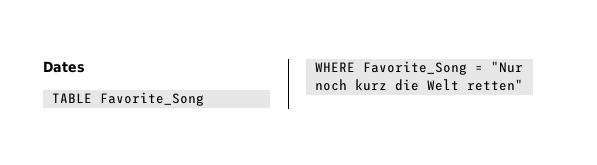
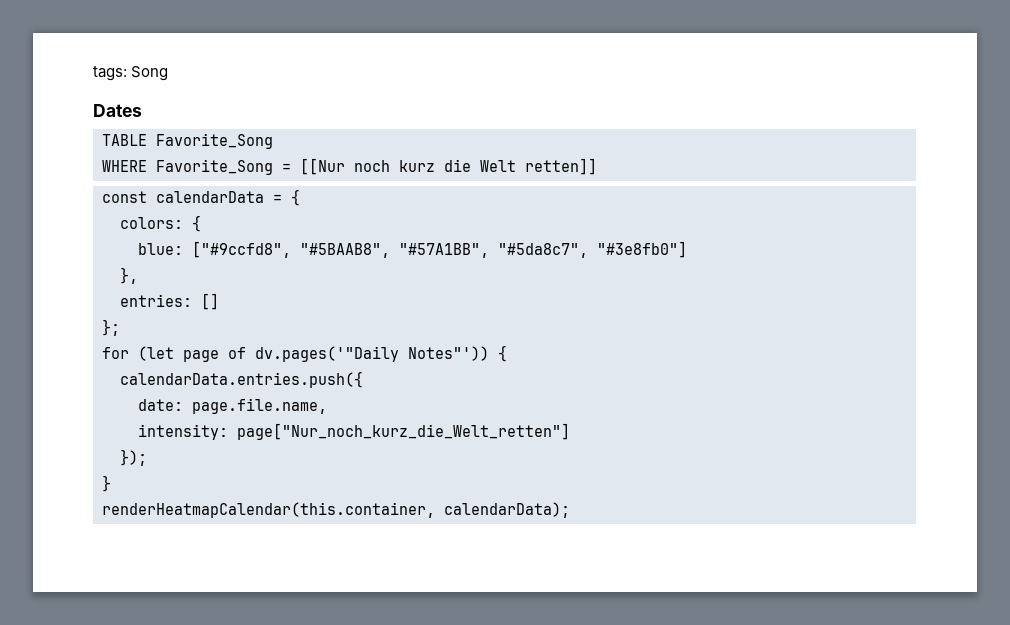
(43, 67) none -> [93,66,169,81] tags: Song //
[490,61,523,73] "Nur -> [300,158,345,175] [[Nur
[466,79,523,91] retten" -> [525,158,597,175] [102,189,300,206] [120,215,201,232] [138,241,687,258] [120,267,138,284] [120,293,219,310] [102,319,120,336] [102,345,507,362] [120,371,363,388] [138,398,327,414] [138,423,570,440] [120,449,147,466] [102,475,111,492] [102,502,570,518] retten]] // const calendarData = { // colors: { // blue: ["#9ccfd8", "#5BAAB8", "#57A1BB", "#5da8c7", "#3e8fb0"] // }, // entries: [] // }; // for (let page of dv.pages('"Daily Notes"')) { // calendarData.entries.push({ // date: page.file.name, // intensity: page["Nur_noch_kurz_die_Welt_retten"] // }); // } // renderHeatmapCalendar(this.container, calendarData);

